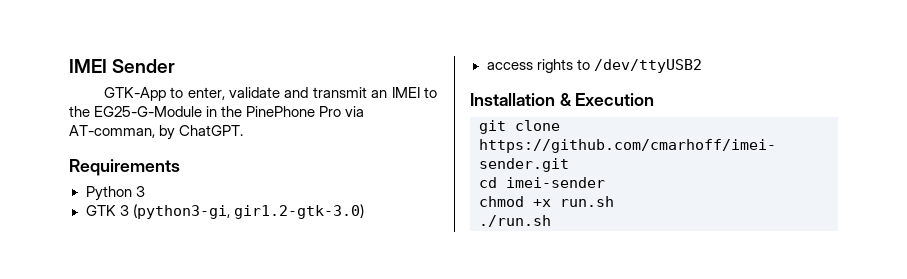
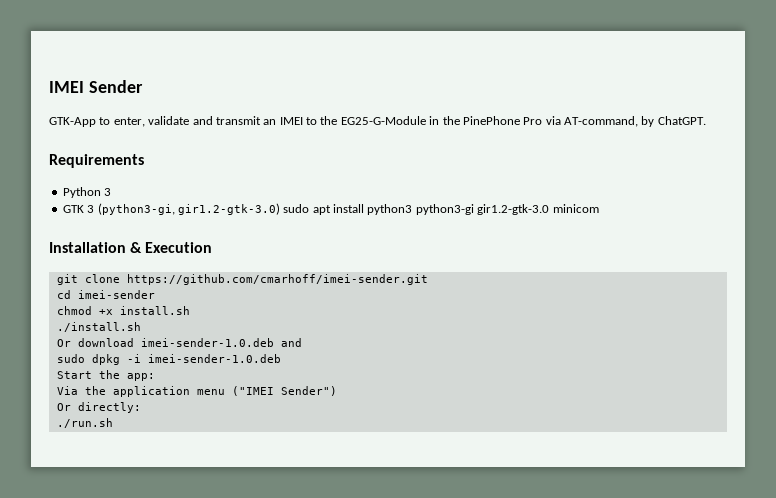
[69,125,155,138] AT-comman, -> [564,116,638,127] AT-command,
[486,59,702,73] // access rights to /dev/ttyUSB2 -> [283,204,599,215] sudo apt install python3 python3-gi gir1.2-gtk-3.0 minicom
[560,196,614,207] run.sh -> [119,306,190,315] [56,322,141,332] [56,338,302,347] [56,354,281,365] [56,370,155,381] [56,386,337,397] [56,402,141,413] install.sh // ./install.sh // Or download imei-sender-1.0.deb and // sudo dpkg -i imei-sender-1.0.deb // Start the app: // Via the application menu ("IMEI Sender") // Or directly:

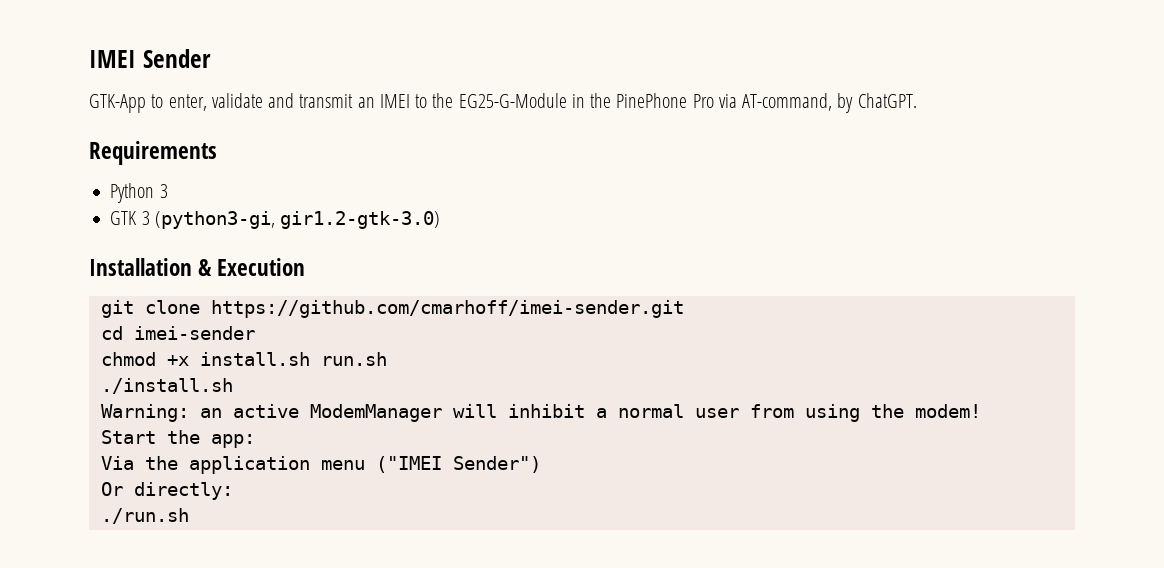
[283,204,599,215] sudo apt install python3 python3-gi gir1.2-gtk-3.0 minicom -> (441, 220) none
(190, 310) none -> [320,352,387,366] run.sh
[56,338,302,347] [56,354,281,365] Or download imei-sender-1.0.deb and // sudo dpkg -i imei-sender-1.0.deb -> [100,404,981,422] Warning: an active ModemManager will inhibit a normal user from using the modem!

